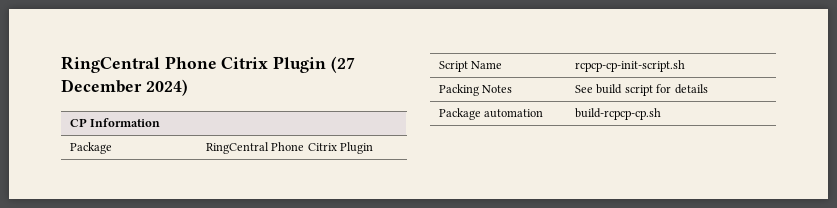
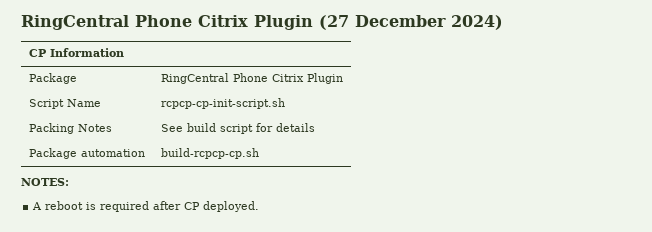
(662, 114) none -> [21,178,69,186] [32,201,260,212] // NOTES: // A reboot is required after CP deployed.

